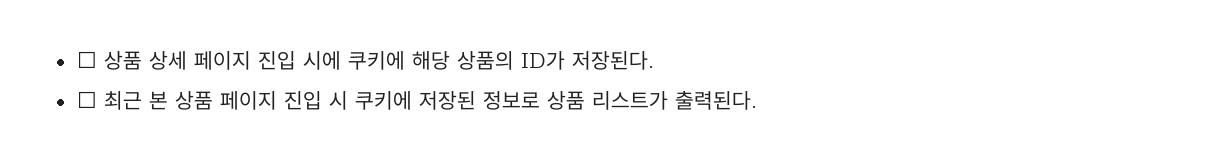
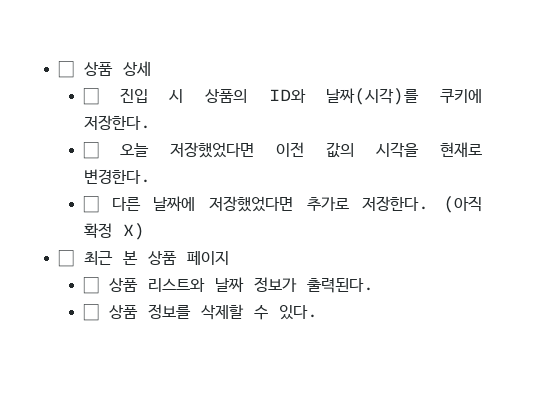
[193,51,654,70] 페이지 진입 시에 쿠키에 해당 상품의 ID가 저장된다. -> [82,88,482,105] [83,115,151,130] [82,142,482,159] [83,169,151,184] [82,196,482,213] [83,223,145,240] // ☐ 진입 시 상품의 ID와 날짜(시각)를 쿠키에 저장한다. // ☐ 오늘 저장했었다면 이전 값의 시각을 현재로 변경한다. // ☐ 다른 날짜에 저장했었다면 추가로 저장한다. (아직 확정 X)
[283,90,757,110] 진입 시 쿠키에 저장된 정보로 상품 리스트가 출력된다. -> [82,277,374,294] [82,304,318,321] // ☐ 상품 리스트와 날짜 정보가 출력된다. // ☐ 상품 정보를 삭제할 수 있다.

